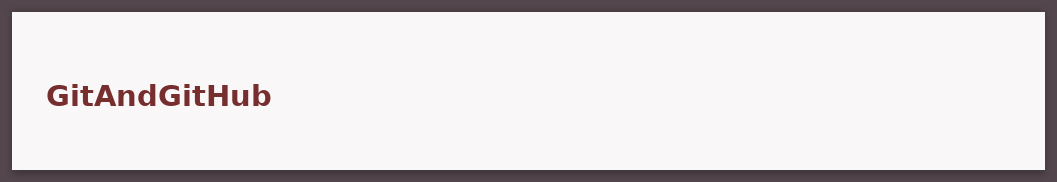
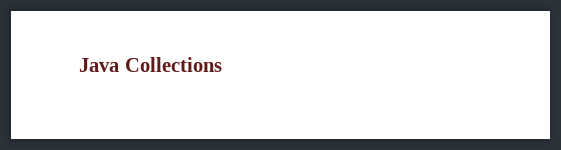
[46,84,272,106] GitAndGitHub -> [79,57,222,72] Java Collections

